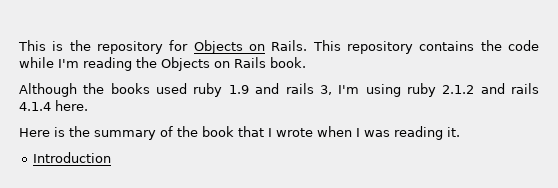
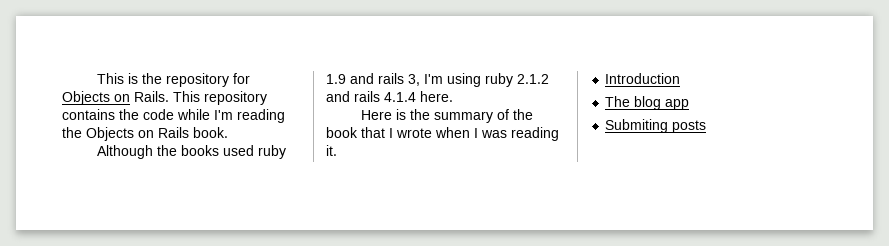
(111, 157) none -> [605,96,690,110] [605,119,707,133] // The blog app // Submiting posts

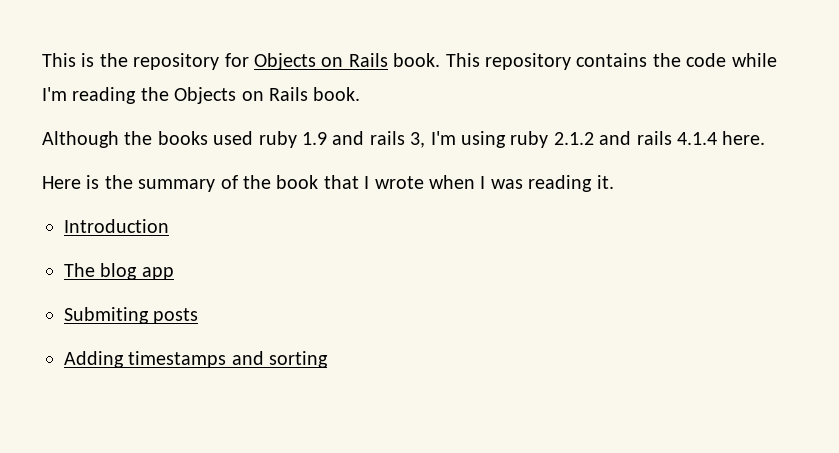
[134,91,169,102] Rails. -> [348,53,441,67] Rails book.
(707, 126) none -> [64,351,329,368] // Adding timestamps and sorting

